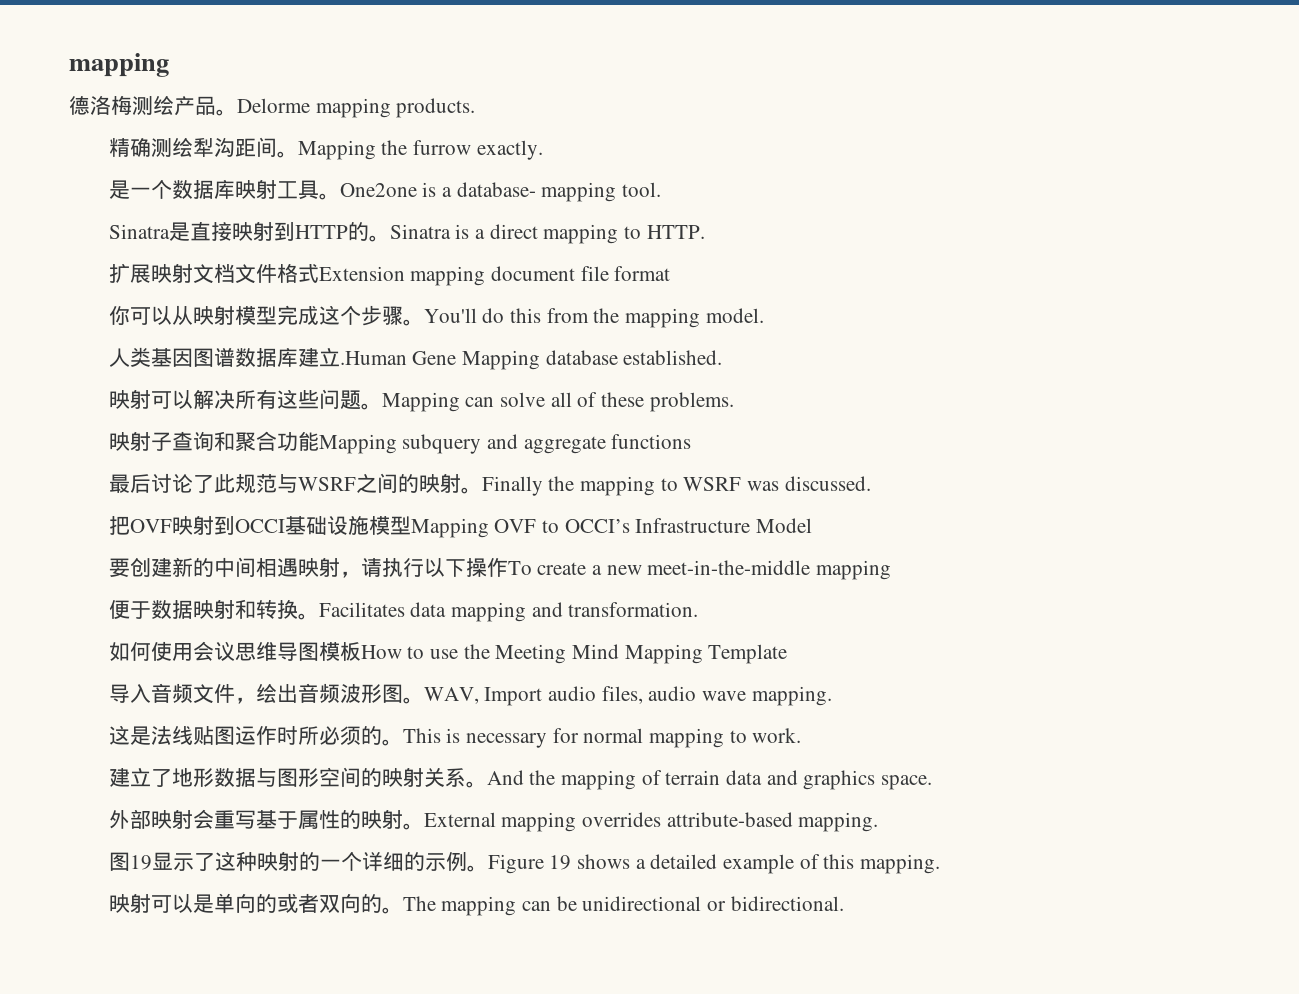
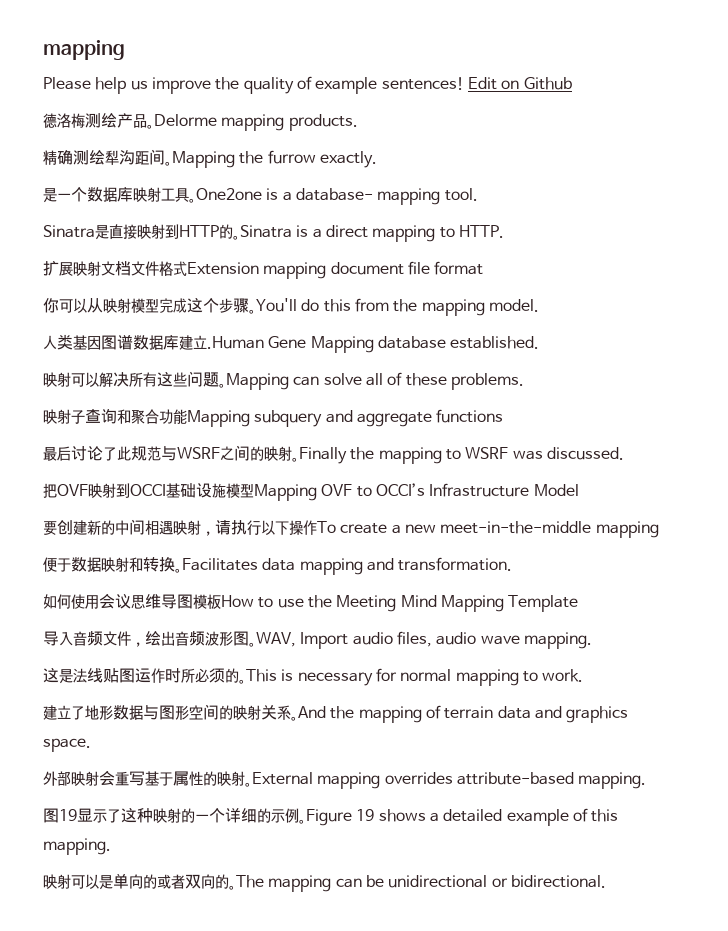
[69,53,169,77] mapping -> [43,40,125,60] [43,76,572,94] mapping // Please help us improve the quality of example sentences! Edit on Github

